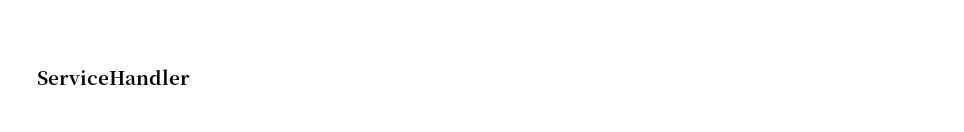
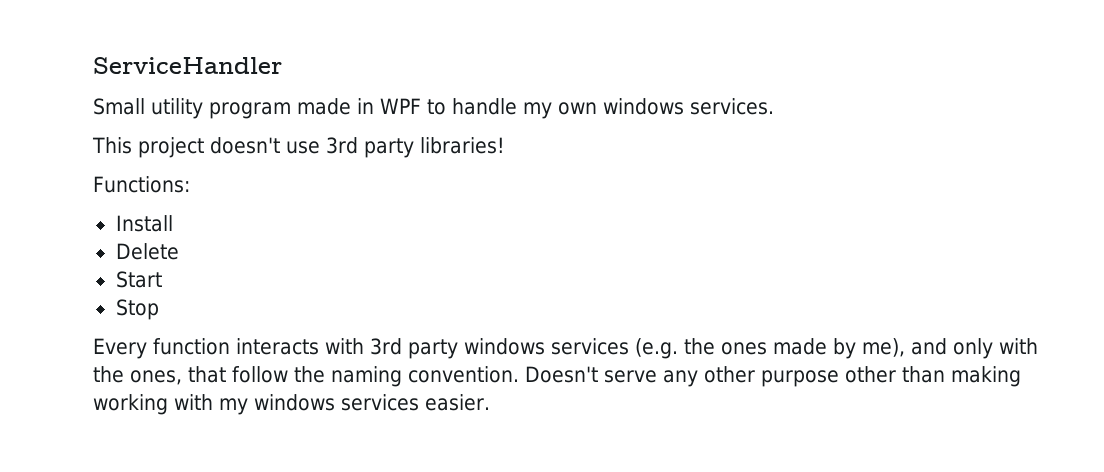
(190, 77) none -> [93,98,774,119] [92,137,505,158] [93,176,190,193] [115,215,173,232] [115,243,179,260] [115,271,162,288] [115,299,159,320] [93,338,1038,359] [93,366,1021,387] [93,394,490,415] // Small utility program made in WPF to handle my own windows services. // This project doesn't use 3rd party libraries! // Functions: // Install // Delete // Start // Stop // Every function interacts with 3rd party windows services (e.g. the ones made by me), and only with the ones, that follow the naming convention. Doesn't serve any other purpose other than making working with my windows services easier.

